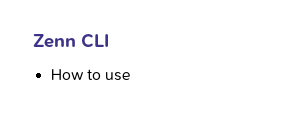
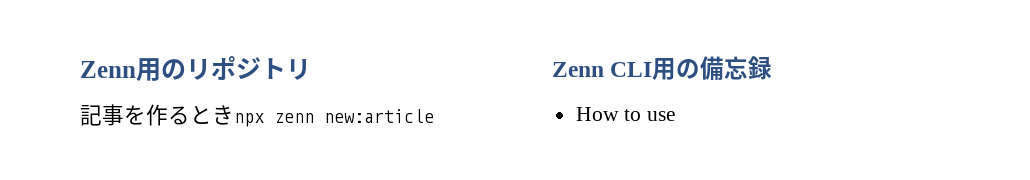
[33,34,76,48] Zenn -> [80,56,311,82] [80,104,434,127] [552,62,604,77] Zenn用のリポジトリ // 記事を作るときnpx zenn new:article // Zenn
(109, 40) none -> [652,56,773,81] 用の備忘録

